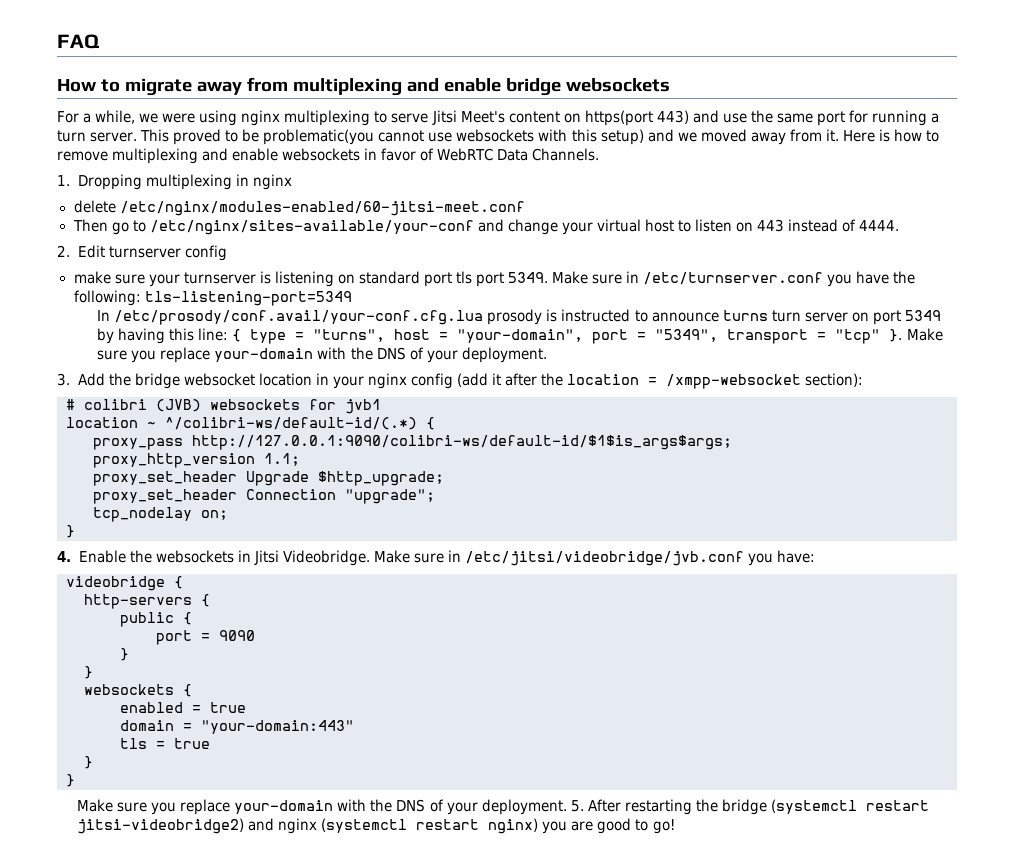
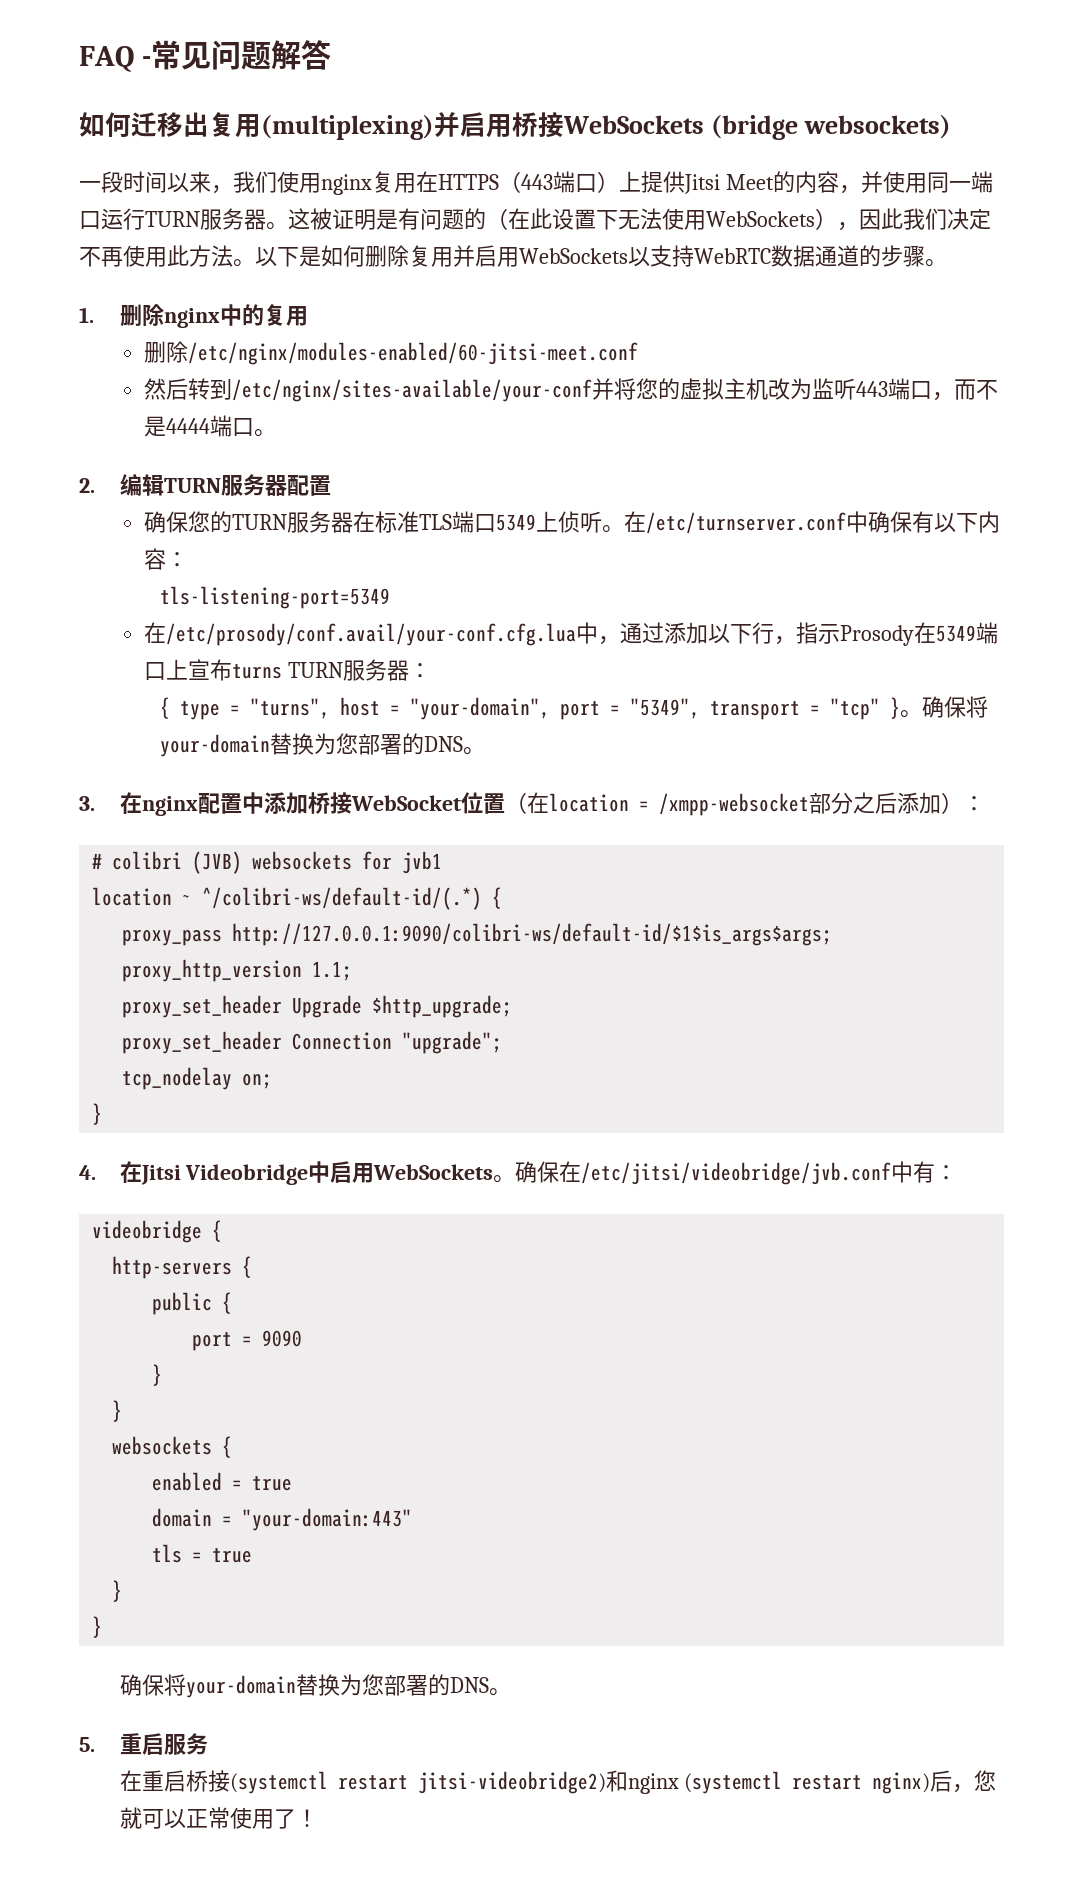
[57,77,670,96] [57,110,940,126] [57,129,940,145] [57,148,600,164] [57,174,292,190] [73,200,525,216] [72,219,900,235] [57,245,227,261] [73,271,916,287] [73,290,352,306] [97,309,941,325] [97,328,229,344] // How to migrate away from multiplexing and enable bridge websockets // For a while, we were using nginx multiplexing to serve Jitsi Meet's content on https(port 443) and use the same port for running a turn server. This proved to be problematic(you cannot use websockets with this setup) and we moved away from it. Here is how to remove multiplexing and enable websockets in favor of WebRTC Data Channels. // 1. Dropping multiplexing in nginx // delete /etc/nginx/modules-enabled/60-jitsi-meet.conf // Then go to /etc/nginx/sites-available/your-conf and change your virtual host to listen on 443 instead of 4444. // 2. Edit turnserver config // make sure your turnserver is listening on standard port tls port 5349. Make sure in /etc/turnserver.conf you have the following: tls-listening-port=5349 // In /etc/prosody/conf.avail/your-conf.cfg.lua prosody is instructed to announce turns turn server on port 5349 by having this line: -> [142,40,332,70] [79,112,951,140] [79,171,993,195] [79,208,991,231] [79,245,947,267] [79,304,308,328] [143,341,638,365] [143,378,998,402] [143,415,276,437] [79,474,331,496] [143,511,1000,534] [143,548,188,570] [160,586,391,609] [143,622,998,646] [143,659,431,681] -常见问题解答 // 如何迁移出复用(multiplexing)并启用桥接WebSockets (bridge websockets) // 一段时间以来，我们使用nginx复用在HTTPS（443端口）上提供Jitsi Meet的内容，并使用同一端口运行TURN服务器。这被证明是有问题的（在此设置下无法使用WebSockets），因此我们决定不再使用此方法。以下是如何删除复用并启用WebSockets以支持WebRTC数据通道的步骤。 // 1.删除nginx中的复用 // 删除/etc/nginx/modules-enabled/60-jitsi-meet.conf // 然后转到/etc/nginx/sites-available/your-conf并将您的虚拟主机改为监听443端口，而不是4444端口。 // 2.编辑TURN服务器配置 // 确保您的TURN服务器在标准TLS端口5349上侦听。在/etc/turnserver.conf中确保有以下内容： // tls-listening-port=5349 // 在/etc/prosody/conf.avail/your-conf.cfg.lua中，通过添加以下行，指示Prosody在5349端口上宣布turns TURN服务器： //
[889,328,943,342] [97,347,547,363] [57,373,864,389] }. Make sure you replace your-domain with the DNS of your deployment. // 3. Add the bridge websocket location in your nginx config (add it after the location = /xmpp-websocket section): -> [890,696,989,719] [160,733,486,757] [79,792,985,816] }。确保将your-domain替换为您部署的DNS。 // 3.在nginx配置中添加桥接WebSocket位置（在location = /xmpp-websocket部分之后添加）：
[78,550,816,566] Enable the websockets in Jitsi Videobridge. Make sure in /etc/jitsi/videobridge/jvb.conf you have: -> [119,1161,958,1185] 在Jitsi Videobridge中启用WebSockets。确保在/etc/jitsi/videobridge/jvb.conf中有：
[77,799,767,815] Make sure you replace your-domain with the DNS of your deployment. 5. After restarting the bridge -> [119,1674,511,1698] [79,1733,208,1755] [119,1770,230,1792] 确保将your-domain替换为您部署的DNS。 // 5.重启服务 // 在重启桥接
[248,818,275,831] and -> [605,1770,628,1792] 和
[542,818,675,834] you are good to go! -> [930,1770,997,1793] [119,1807,318,1829] 后，您就可以正常使用了！

